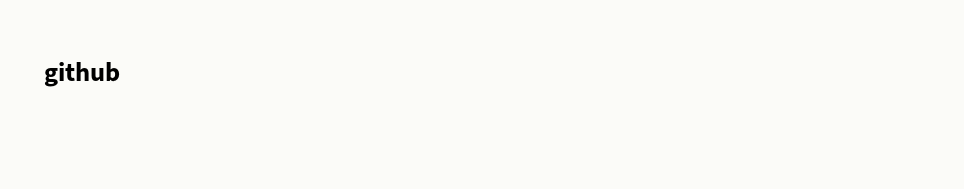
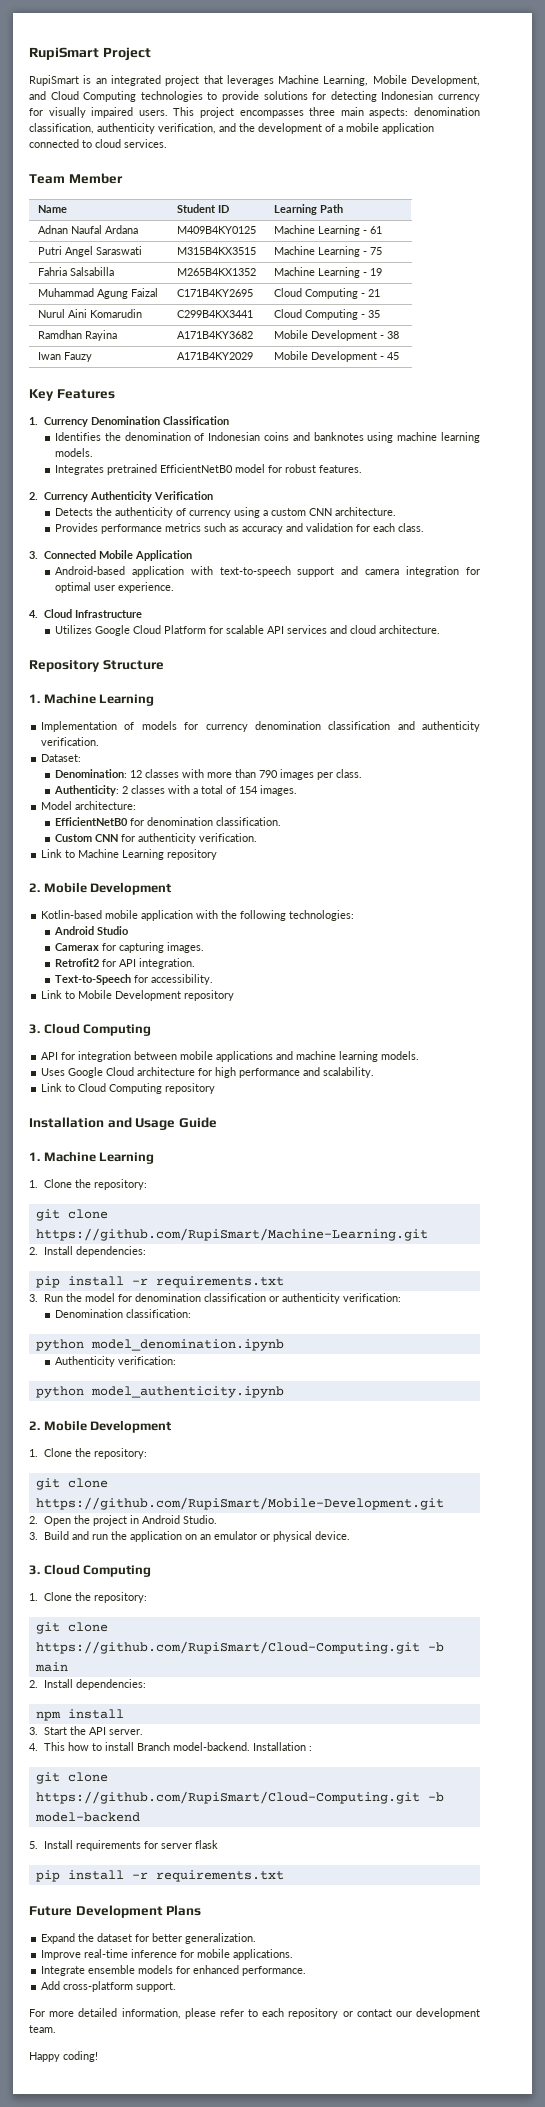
[44,62,120,87] github -> [29,47,151,61] [29,75,481,86] [29,91,481,102] [29,107,481,118] [29,123,434,134] [29,139,167,148] [29,173,123,184] [37,205,67,213] [176,204,229,213] [273,204,343,215] [37,225,138,234] [176,226,256,234] [273,225,382,236] [37,246,142,257] [176,247,256,255] [273,246,382,257] [37,267,114,276] [176,268,256,276] [273,267,382,278] [37,288,158,299] [176,289,253,297] [273,288,380,299] [37,309,142,318] [176,310,253,318] [273,309,380,320] [37,330,117,341] [176,331,253,339] [273,330,399,341] [37,352,92,362] [176,352,253,360] [273,351,399,362] [29,389,115,401] [29,416,229,427] [54,432,480,443] [54,448,93,457] [54,464,362,475] [29,491,213,502] [54,507,396,518] [54,523,424,534] [29,550,192,561] [54,566,481,577] [54,582,174,593] [29,609,142,618] [54,625,440,636] [29,660,164,672] [29,693,155,706] [41,721,481,732] [41,737,100,746] [41,754,82,762] [54,769,362,780] [53,785,297,796] [41,801,137,810] [54,817,281,826] [54,833,257,844] [41,849,218,860] [29,882,173,895] [41,910,355,921] [53,926,128,935] [54,942,204,953] [54,958,195,969] [54,974,213,985] [41,990,235,1001] [29,1023,152,1036] [41,1051,420,1062] [41,1067,375,1078] [41,1083,216,1094] [29,1117,217,1130] [29,1151,155,1164] [29,1179,147,1190] [35,1209,108,1221] [35,1228,428,1241] [29,1246,146,1257] [35,1276,284,1288] [29,1293,401,1304] [54,1309,191,1318] [35,1339,284,1351] [54,1356,176,1367] [35,1386,284,1398] [29,1420,173,1433] [29,1448,147,1459] [35,1478,108,1490] [35,1497,444,1510] [29,1515,217,1526] [29,1531,350,1542] [29,1564,152,1577] [29,1592,147,1603] [35,1622,108,1634] [35,1641,444,1654] [34,1662,68,1672] [29,1679,146,1690] [35,1709,124,1721] [29,1726,143,1735] [29,1742,312,1751] [35,1772,108,1784] [35,1791,444,1804] [34,1812,140,1822] [29,1840,218,1851] [35,1870,284,1882] [29,1905,202,1918] [41,1933,257,1944] [41,1949,294,1960] [41,1965,307,1976] [41,1981,177,1992] [29,2008,481,2019] [29,2025,56,2033] [29,2051,98,2062] RupiSmart Project // RupiSmart is an integrated project that leverages Machine Learning, Mobile Development, and Cloud Computing technologies to provide solutions for detecting Indonesian currency for visually impaired users. This project encompasses three main aspects: denomination classification, authenticity verification, and the development of a mobile application connected to cloud services. // Team Member // Name | Student ID | Learning Path // Adnan Naufal Ardana | M409B4KY0125 | Machine Learning - 61 // Putri Angel Saraswati | M315B4KX3515 | Machine Learning - 75 // Fahria Salsabilla | M265B4KX1352 | Machine Learning - 19 // Muhammad Agung Faizal | C171B4KY2695 | Cloud Computing - 21 // Nurul Aini Komarudin | C299B4KX3441 | Cloud Computing - 35 // Ramdhan Rayina | A171B4KY3682 | Mobile Development - 38 // Iwan Fauzy | A171B4KY2029 | Mobile Development - 45 // Key Features // 1. Currency Denomination Classification // Identifies the denomination of Indonesian coins and banknotes using machine learning models. // Integrates pretrained EfficientNetB0 model for robust features. // 2. Currency Authenticity Verification // Detects the authenticity of currency using a custom CNN architecture. // Provides performance metrics such as accuracy and validation for each class. // 3. Connected Mobile Application // Android-based application with text-to-speech support and camera integration for optimal user experience. // 4. Cloud Infrastructure // Utilizes Google Cloud Platform for scalable API services and cloud architecture. // Repository Structure // 1. Machine Learning // Implementation of models for currency denomination classification and authenticity verification. // Dataset: // Denomination: 12 classes with more than 790 images per class. // Authenticity: 2 classes with a total of 154 images. // Model architecture: // EfficientNetB0 for denomination classification. // Custom CNN for authenticity verification. // Link to Machine Learning repository // 2. Mobile Development // Kotlin-based mobile application with the following technologies: // Android Studio // Camerax for capturing images. // Retrofit2 for API integration. // Text-to-Speech for accessibility. // Link to Mobile Development repository // 3. Cloud Computing // API for integration between mobile applications and machine learning models. // Uses Google Cloud architecture for high performance and scalability. // Link to Cloud Computing repository // Installation and Usage Guide // 1. Machine Learning // 1. Clone the repository: // git clone https://github.com/RupiSmart/Machine-Learning.git // 2. Install dependencies: // pip install -r requirements.txt // 3. Run the model for denomination classification or authenticity verification: // Denomination classification: // python model_denomination.ipynb // Authenticity verification: // python model_authenticity.ipynb // 2. Mobile Development // 1. Clone the repository: // git clone https://github.com/RupiSmart/Mobile-Development.git // 2. Open the project in Android Studio. // 3. Build and run the application on an emulator or physical device. // 3. Cloud Computing // 1. Clone the repository: // git clone https://github.com/RupiSmart/Cloud-Computing.git -b main // 2. Install dependencies: // npm install // 3. Start the API server. // 4. This how to install Branch model-backend. Installation : // git clone https://github.com/RupiSmart/Cloud-Computing.git -b model-backend // 5. Install requirements for server flask // pip install -r requirements.txt // Future Development Plans // Expand the dataset for better generalization. // Improve real-time inference for mobile applications. // Integrate ensemble models for enhanced performance. // Add cross-platform support. // For more detailed information, please refer to each repository or contact our development team. // Happy coding!

